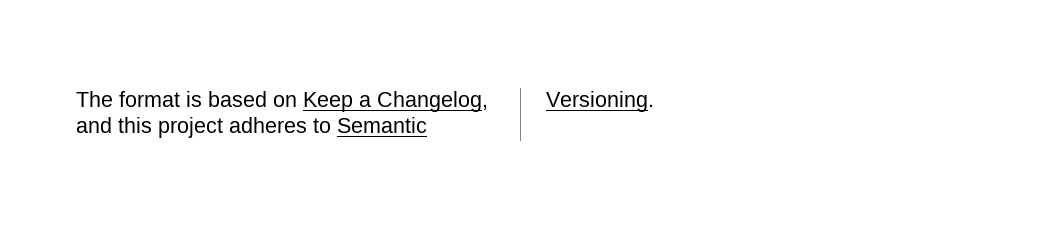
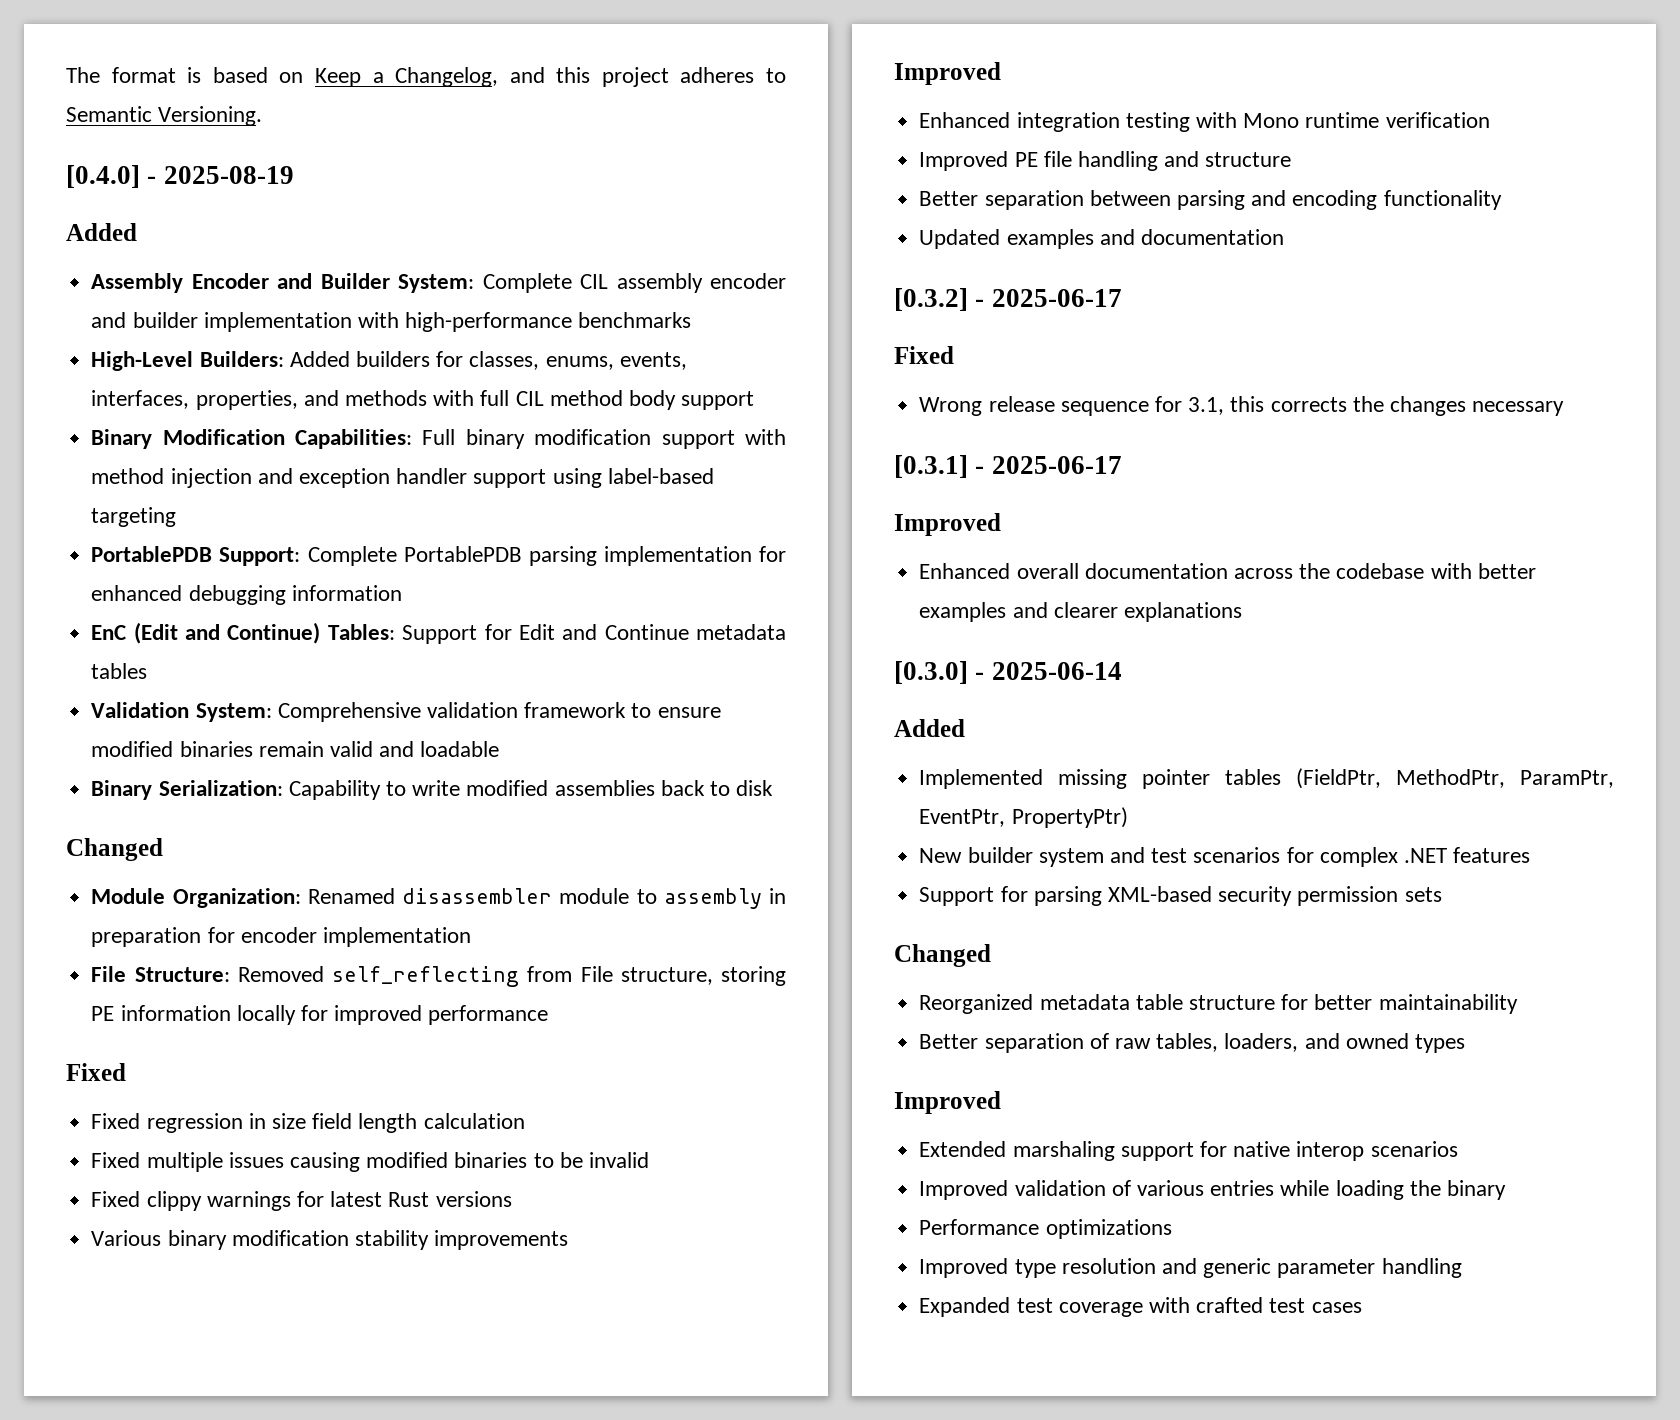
(654, 101) none -> [66,165,294,188] [66,223,137,241] [91,273,786,293] [91,312,692,332] [91,351,687,371] [91,390,755,410] [91,429,786,449] [91,468,714,488] [91,507,177,527] [91,546,786,566] [91,585,402,605] [91,622,786,644] [91,663,148,679] [91,702,721,722] [91,741,500,757] [91,780,774,800] [66,838,163,861] [91,888,786,909] [91,927,471,947] [91,966,786,987] [91,1005,549,1025] [66,1063,126,1081] [91,1113,525,1133] [91,1152,649,1172] [91,1191,512,1211] [91,1230,569,1250] [894,62,1001,85] [919,112,1490,132] [919,151,1292,171] [919,190,1502,210] [919,229,1284,249] [894,288,1122,311] [894,346,954,364] [919,396,1565,416] [894,455,1122,478] [894,513,1001,536] [919,563,1536,579] [919,602,1242,622] [894,661,1122,684] [894,719,965,737] [919,768,1614,789] [919,807,1128,828] [919,847,1531,867] [919,886,1442,906] [894,944,991,967] [919,994,1518,1014] [919,1033,1465,1053] [894,1091,1001,1114] [919,1141,1458,1161] [919,1180,1506,1200] [919,1219,1172,1239] [919,1258,1462,1278] [919,1297,1362,1317] // [0.4.0] - 2025-08-19 // Added // Assembly Encoder and Builder System: Complete CIL assembly encoder and builder implementation with high-performance benchmarks // High-Level Builders: Added builders for classes, enums, events, interfaces, properties, and methods with full CIL method body support // Binary Modification Capabilities: Full binary modification support with method injection and exception handler support using label-based targeting // PortablePDB Support: Complete PortablePDB parsing implementation for enhanced debugging information // EnC (Edit and Continue) Tables: Support for Edit and Continue metadata tables // Validation System: Comprehensive validation framework to ensure modified binaries remain valid and loadable // Binary Serialization: Capability to write modified assemblies back to disk // Changed // Module Organization: Renamed disassembler module to assembly in preparation for encoder implementation // File Structure: Removed self_reflecting from File structure, storing PE information locally for improved performance // Fixed // Fixed regression in size field length calculation // Fixed multiple issues causing modified binaries to be invalid // Fixed clippy warnings for latest Rust versions // Various binary modification stability improvements // Improved // Enhanced integration testing with Mono runtime verification // Improved PE file handling and structure // Better separation between parsing and encoding functionality // Updated examples and documentation // [0.3.2] - 2025-06-17 // Fixed // Wrong release sequence for 3.1, this corrects the changes necessary // [0.3.1] - 2025-06-17 // Improved // Enhanced overall documentation across the codebase with better examples and clearer explanations // [0.3.0] - 2025-06-14 // Added // Implemented missing pointer tables (FieldPtr, MethodPtr, ParamPtr, EventPtr, PropertyPtr) // New builder system and test scenarios for complex .NET features // Support for parsing XML-based security permission sets // Changed // Reorganized metadata table structure for better maintainability // Better separation of raw tables, loaders, and owned types // Improved // Extended marshaling support for native interop scenarios // Improved validation of various entries while loading the binary // Performance optimizations // Improved type resolution and generic parameter handling // Expanded test coverage with crafted test cases

